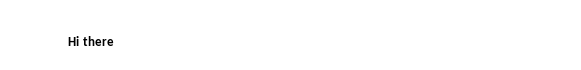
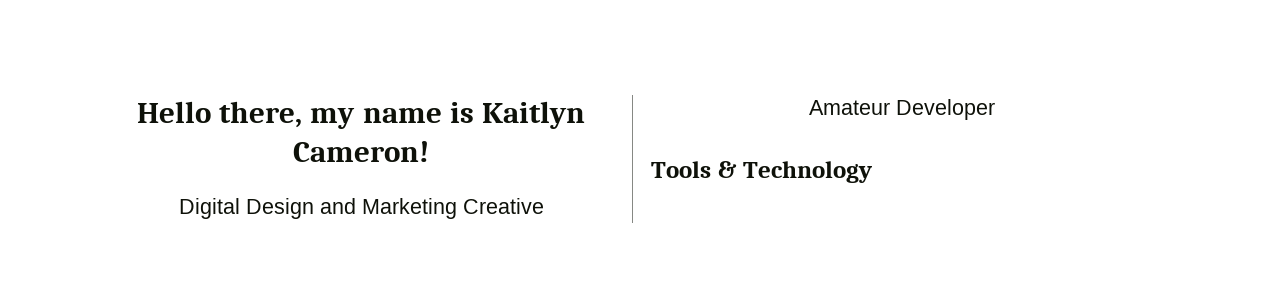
[68,36,114,46] Hi there -> [136,101,586,129] [293,141,429,162] [178,198,544,219] [809,99,995,120] [651,161,874,183] Hello there, my name is Kaitlyn Cameron! // Digital Design and Marketing Creative // Amateur Developer // Tools & Technology

